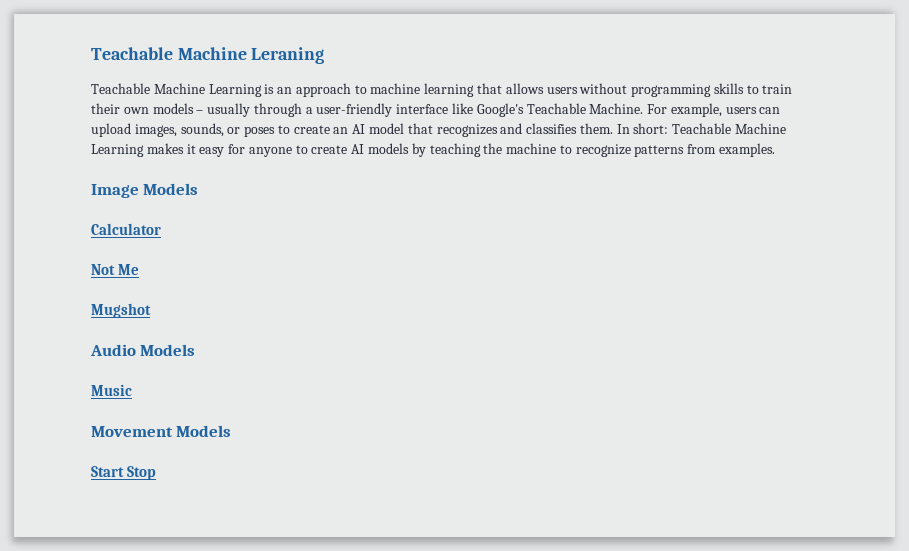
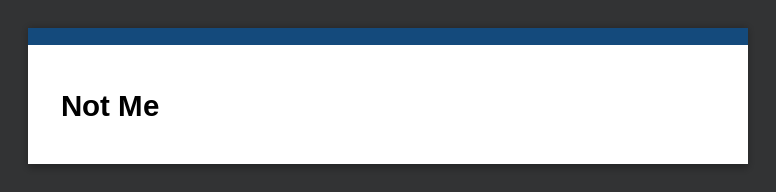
[91,47,325,64] [91,83,793,97] [91,103,781,117] [91,123,787,137] [91,143,776,157] [91,183,199,198] [91,223,161,235] [91,264,140,275] [91,303,151,318] [90,344,196,356] [91,384,132,396] [91,425,232,437] [91,466,157,480] Teachable Machine Leraning // Teachable Machine Learning is an approach to machine learning that allows users without programming skills to train their own models – usually through a user-friendly interface like Google's Teachable Machine. For example, users can upload images, sounds, or poses to create an AI model that recognizes and classifies them. In short: Teachable Machine Learning makes it easy for anyone to create AI models by teaching the machine to recognize patterns from examples. // Image Models // Calculator // Not Me // Mugshot // Audio Models // Music // Movement Models // Start Stop -> [61,96,159,116] Not Me

